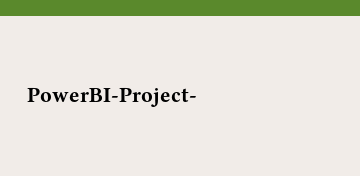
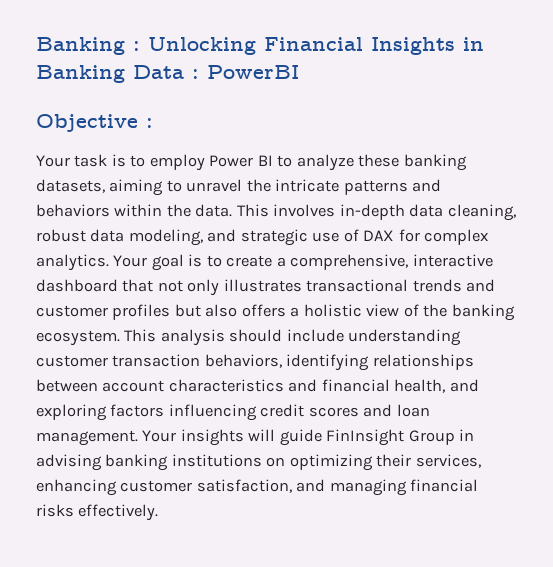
[27,87,197,107] PowerBI-Project- -> [36,37,484,55] [36,65,299,83] [36,114,153,132] [36,154,467,171] [36,179,442,196] [36,204,516,221] [36,229,489,246] [36,254,493,271] [36,279,496,296] [36,304,515,321] [36,329,462,346] [36,354,474,371] [36,379,479,393] [36,404,430,421] [36,429,475,446] [36,454,481,471] [36,479,479,496] [36,504,159,521] Banking : Unlocking Financial Insights in Banking Data : PowerBI // Objective : // Your task is to employ Power BI to analyze these banking datasets, aiming to unravel the intricate patterns and behaviors within the data. This involves in-depth data cleaning, robust data modeling, and strategic use of DAX for complex analytics. Your goal is to create a comprehensive, interactive dashboard that not only illustrates transactional trends and customer profiles but also offers a holistic view of the banking ecosystem. This analysis should include understanding customer transaction behaviors, identifying relationships between account characteristics and financial health, and exploring factors influencing credit scores and loan management. Your insights will guide FinInsight Group in advising banking institutions on optimizing their services, enhancing customer satisfaction, and managing financial risks effectively.

